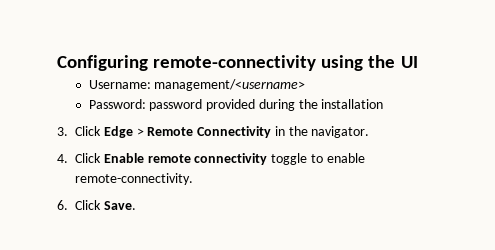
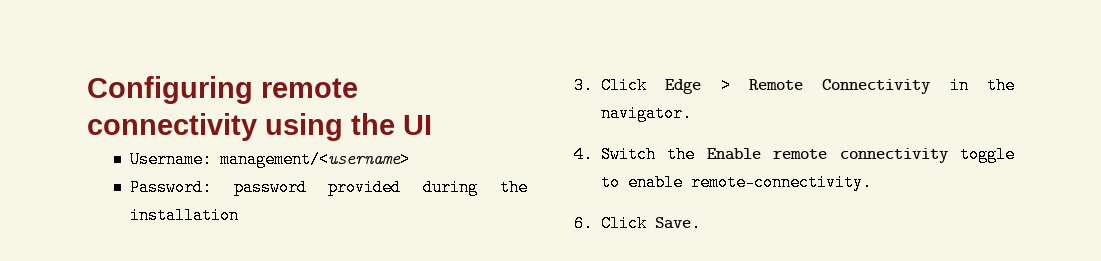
[153,55,317,71] remote-connectivity -> [261,78,358,98] [87,113,257,141] remote connectivity
[75,153,101,163] Click -> [601,146,696,163] Switch the

